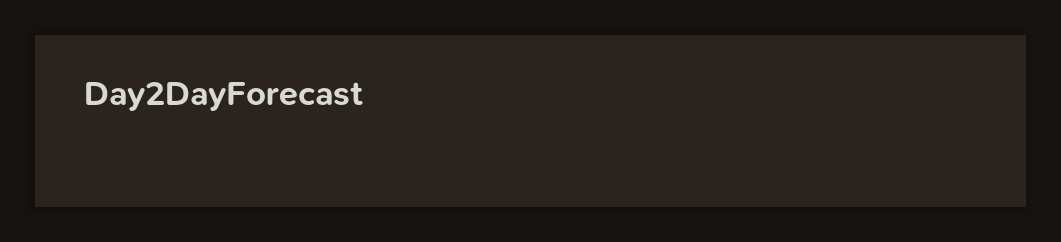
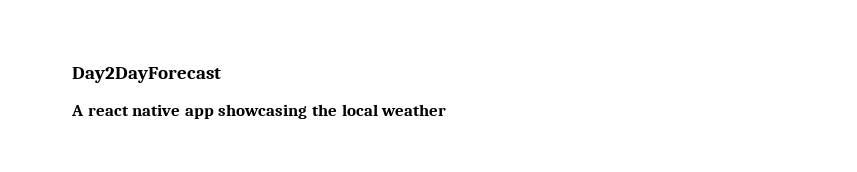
(363, 96) none -> [71,104,447,119] // A react native app showcasing the local weather

